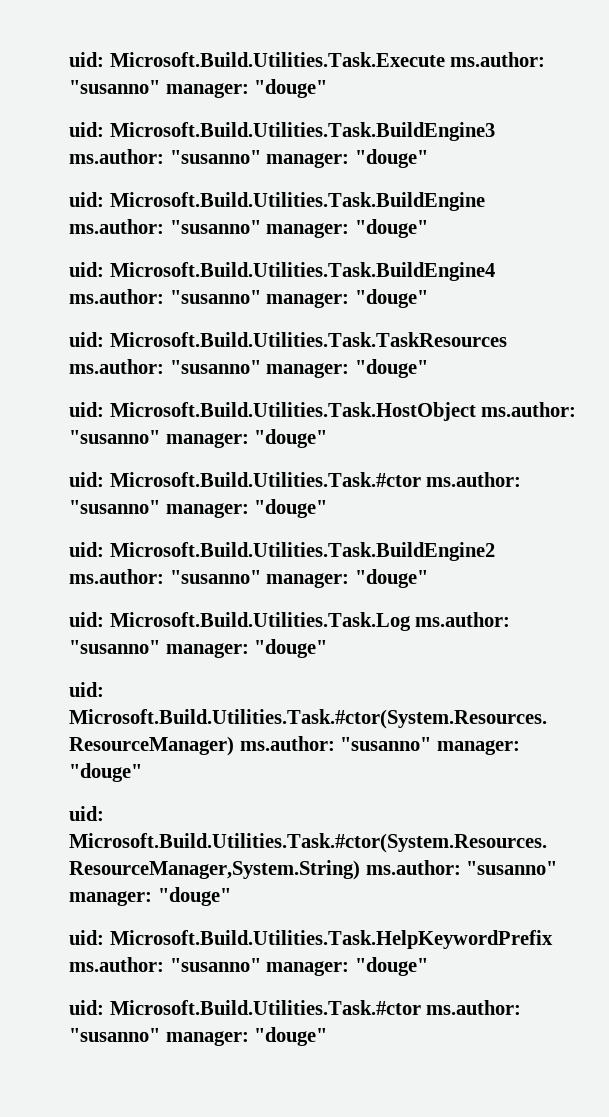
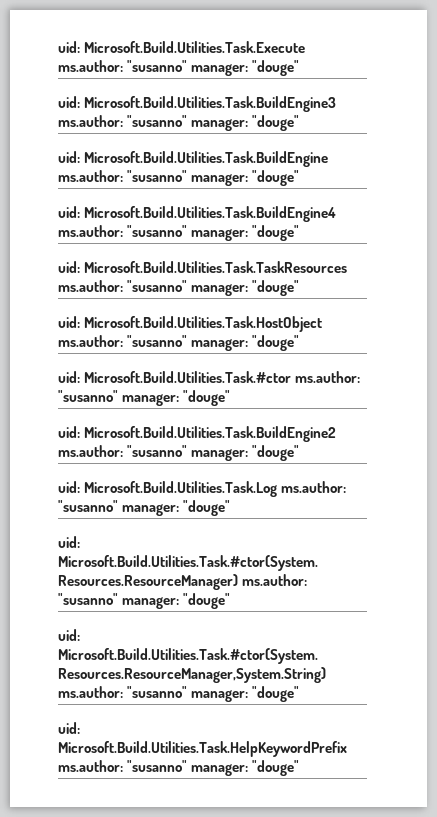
[69,1000,522,1015] [69,1027,328,1046] // uid: Microsoft.Build.Utilities.Task.#ctor ms.author: "susanno" manager: "douge" -> (300, 768) none

